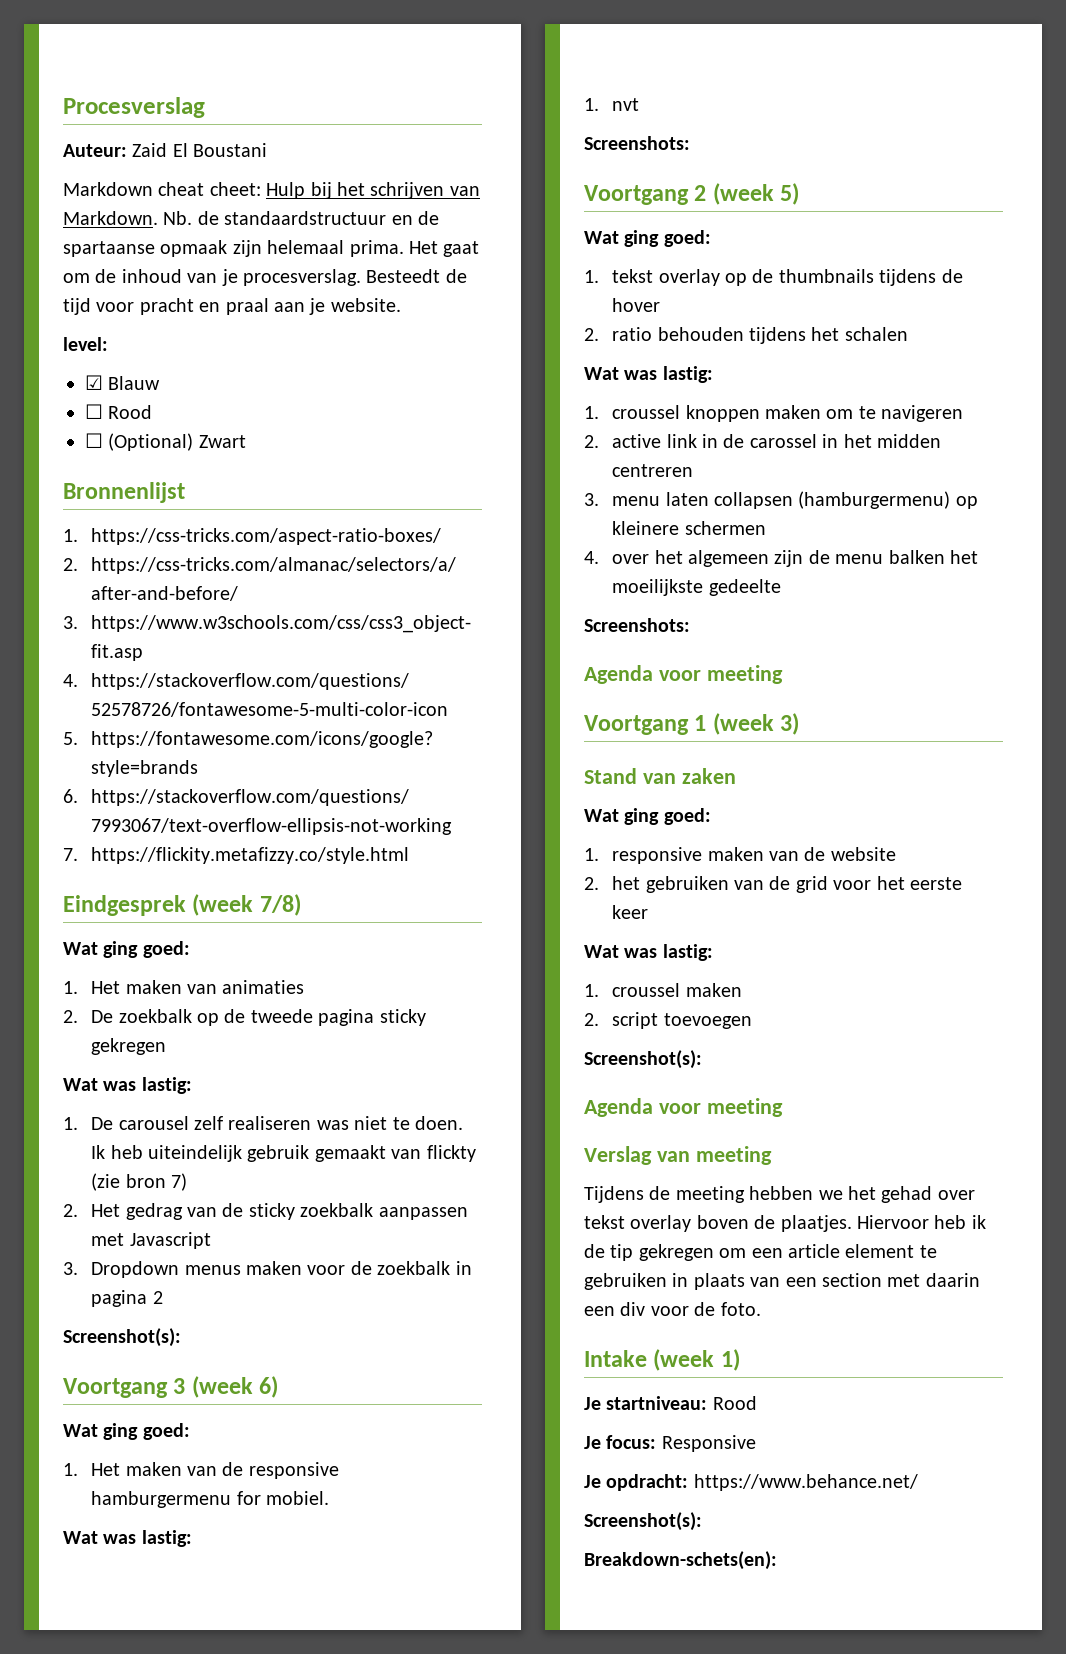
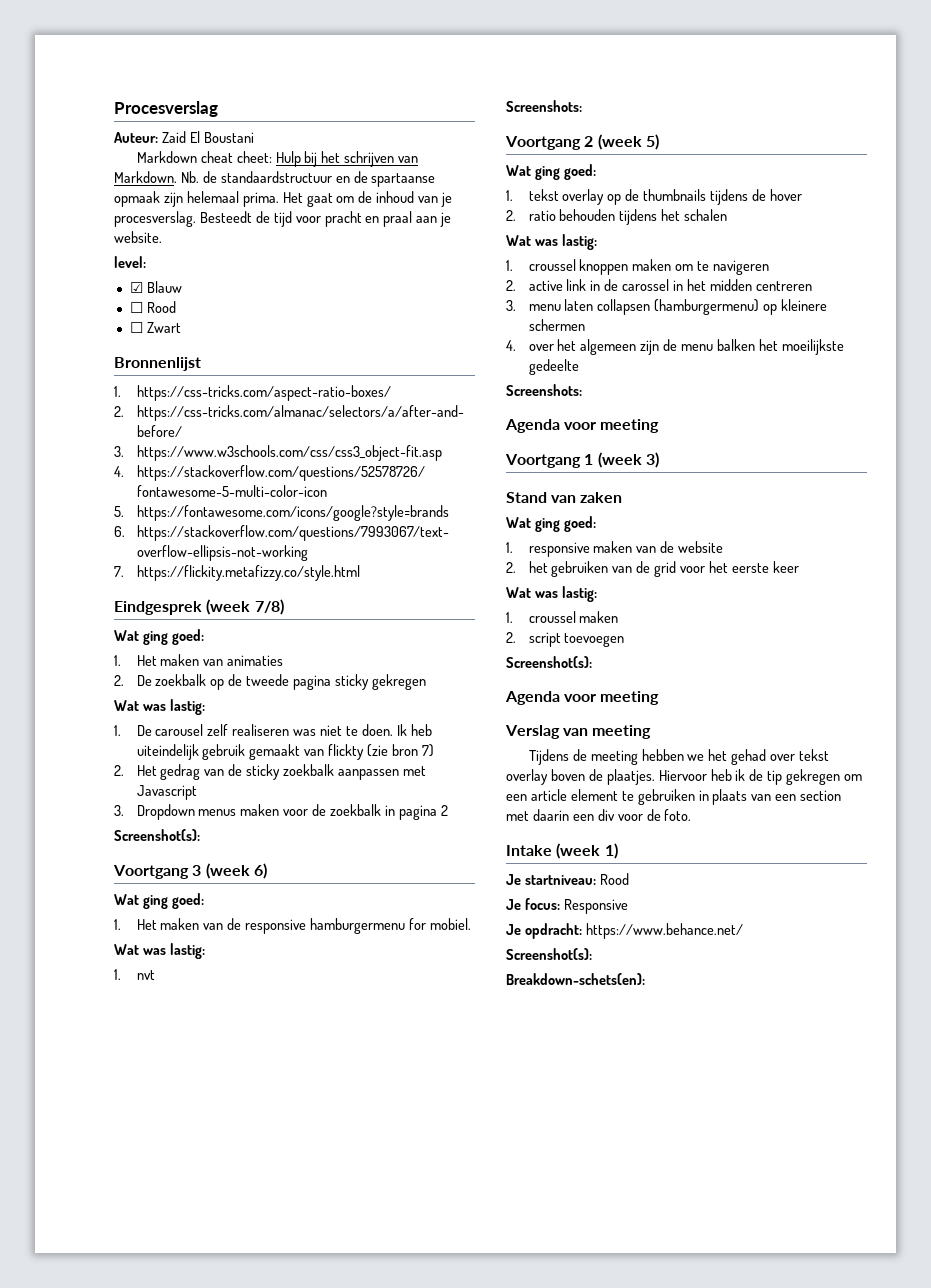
[108,433,194,451] (Optional) -> (143, 327) none

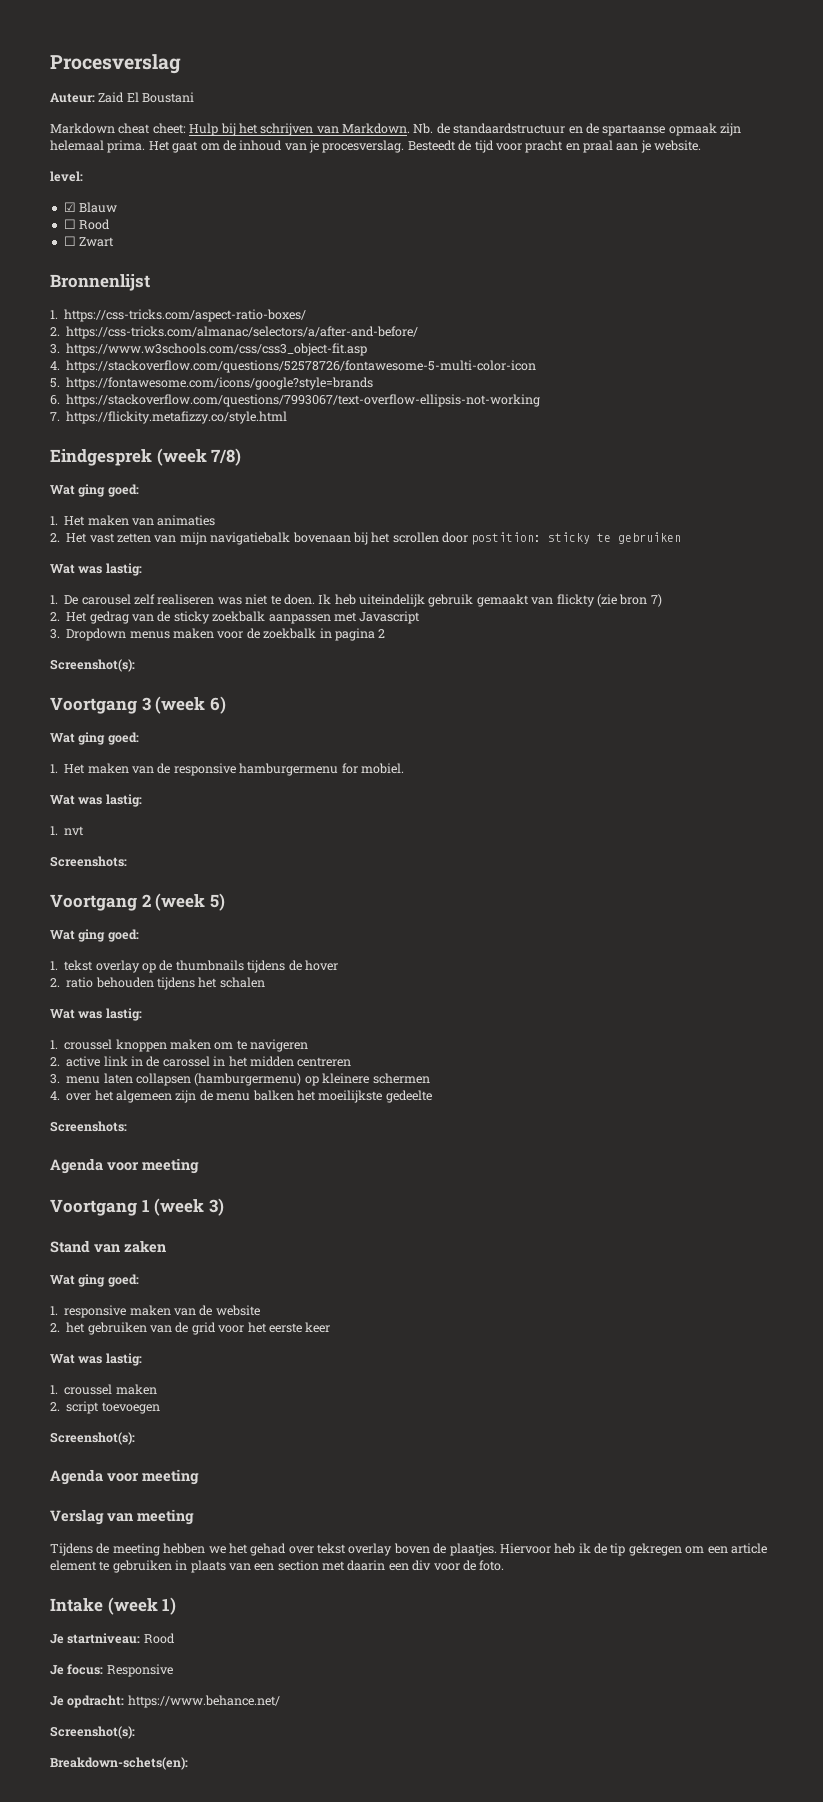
[136,674,426,690] De zoekbalk op de tweede pagina sticky gekregen -> [66,532,682,545] Het vast zetten van mijn navigatiebalk bovenaan bij het scrollen door postition: sticky te gebruiken

